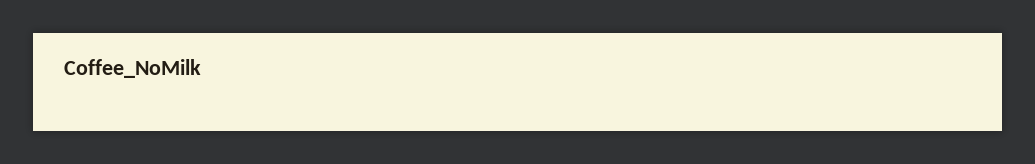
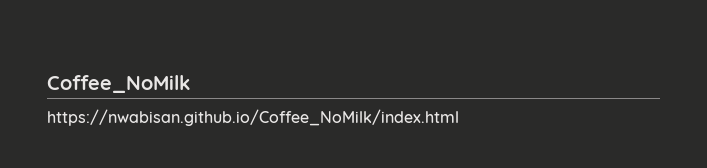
(201, 68) none -> [47,109,459,126] // https://nwabisan.github.io/Coffee_NoMilk/index.html

